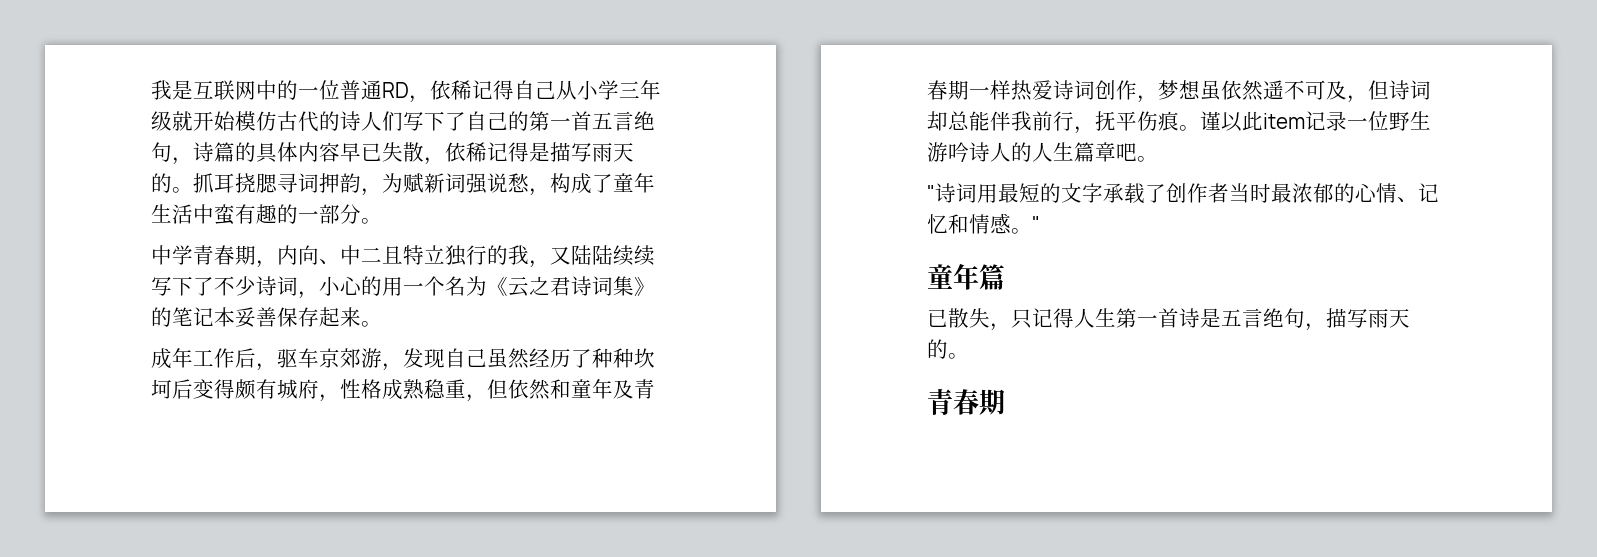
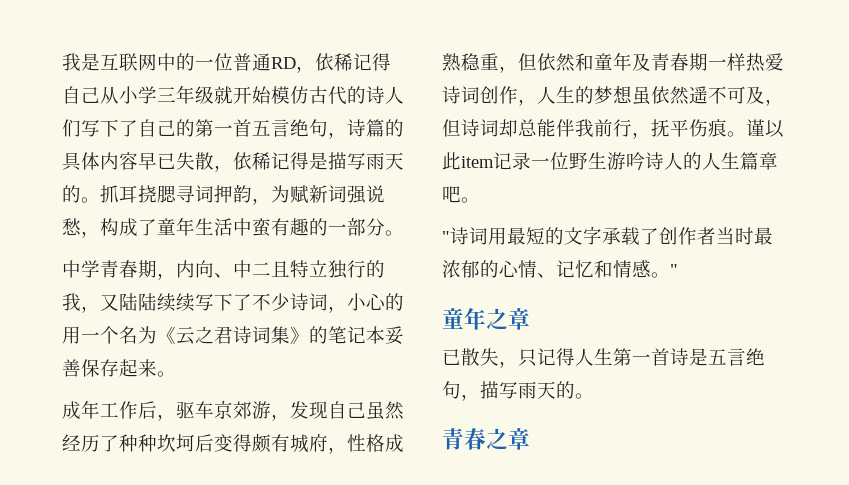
(1158, 99) none -> [537,86,594,104] 人生的
[979,264,1005,290] 篇 -> [486,308,530,330] 之章
[979,389,1005,415] 期 -> [486,428,530,450] 之章

